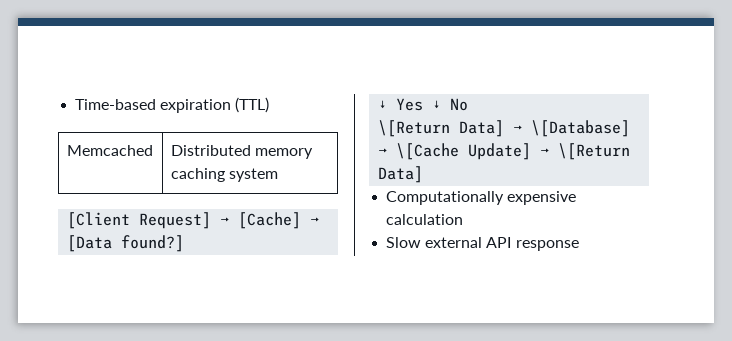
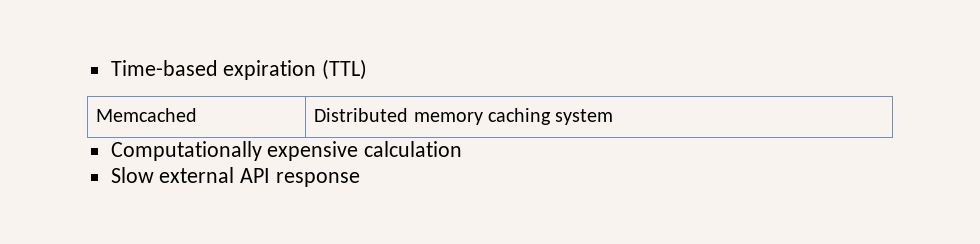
[67,212,320,229] [67,235,185,252] [378,98,469,111] [378,120,631,137] [378,143,631,160] [378,166,424,183] // [Client Request] → [Cache] → [Data found?] // ↓ Yes ↓ No // \[Return Data] → \[Database] → \[Cache Update] → \[Return Data] -> (614, 117) none

